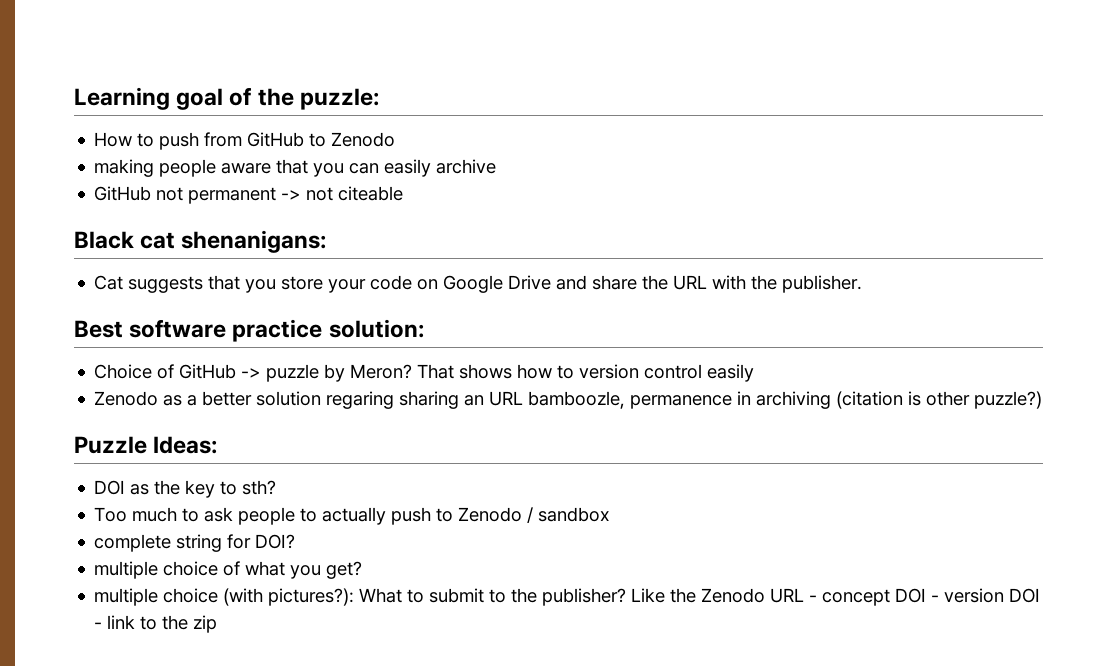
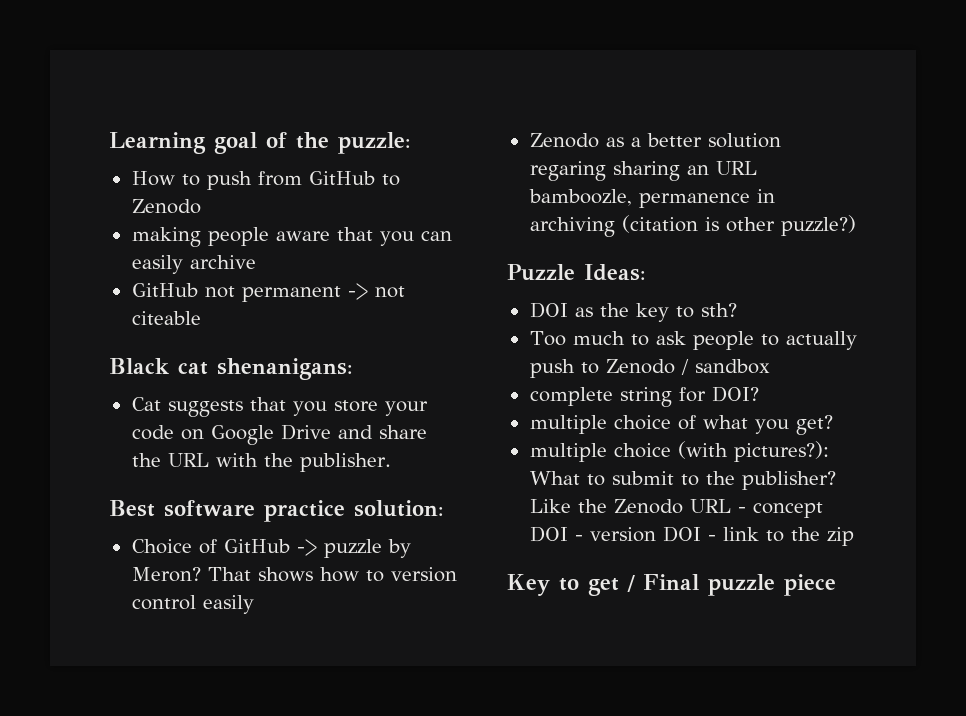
(218, 624) none -> [507,574,836,596] // Key to get / Final puzzle piece

